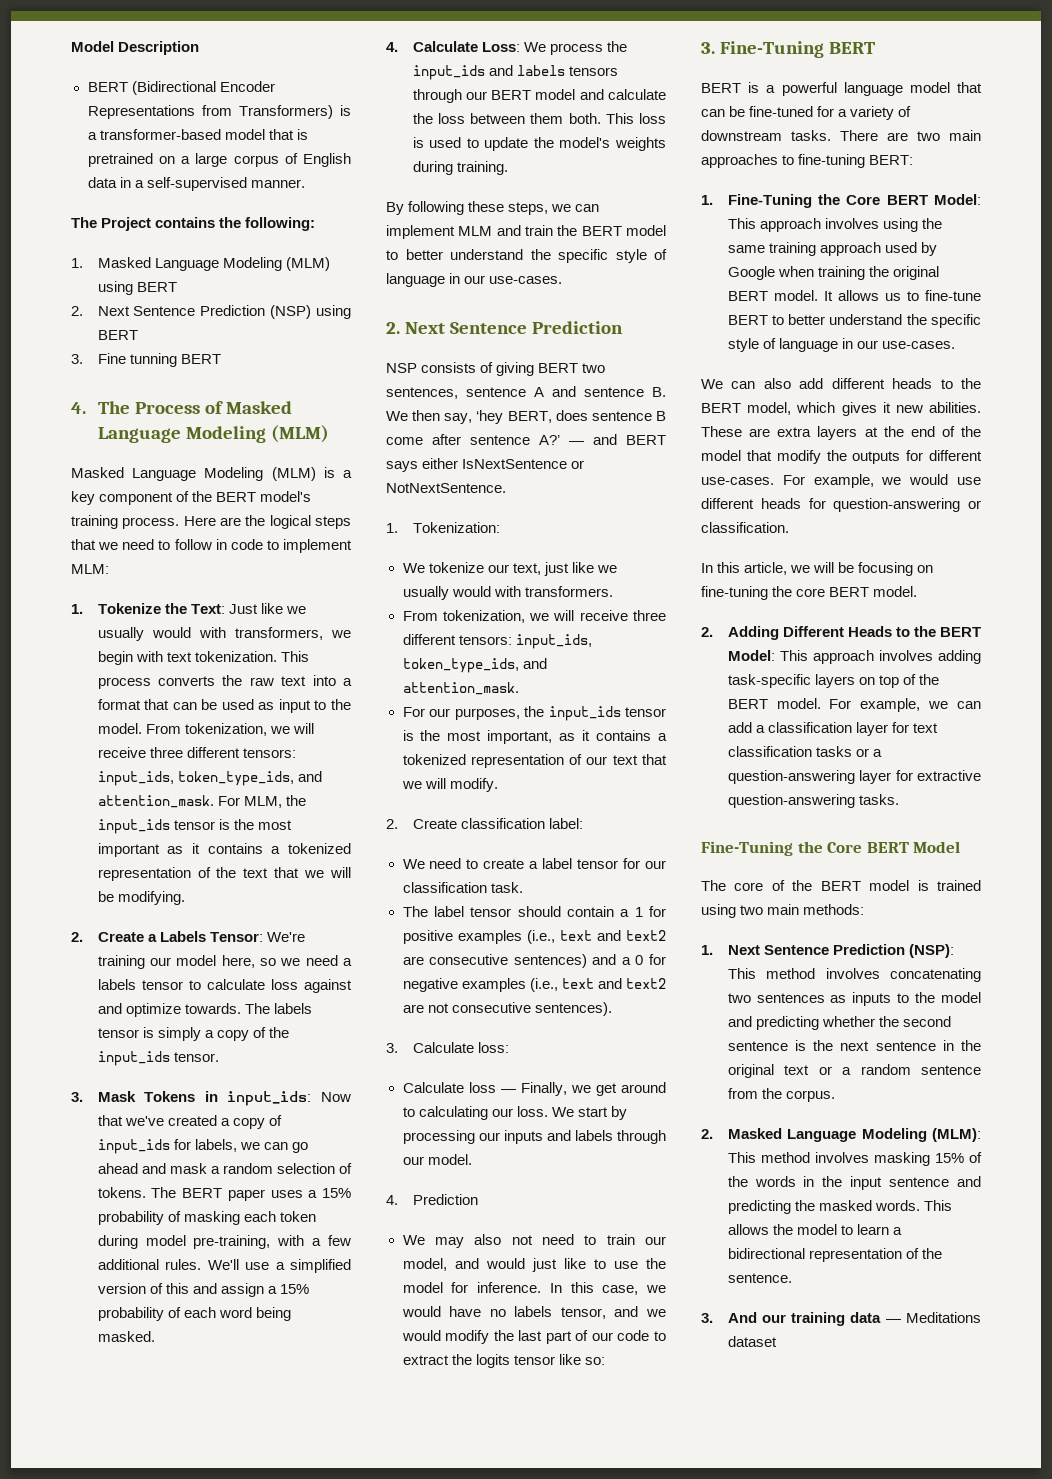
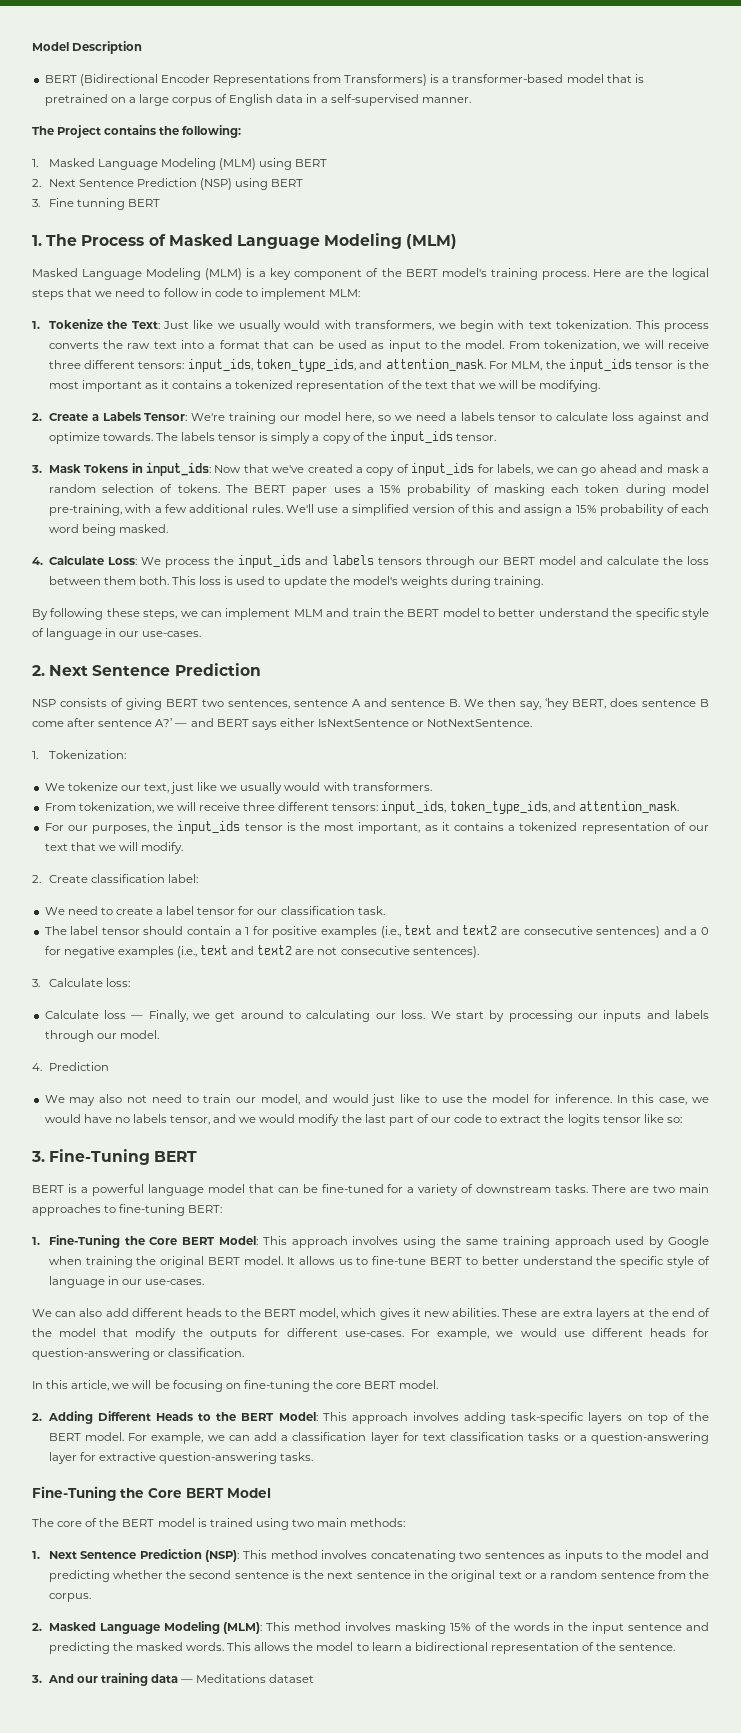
[71,402,86,414] 4. -> [32,235,42,246] 1.

